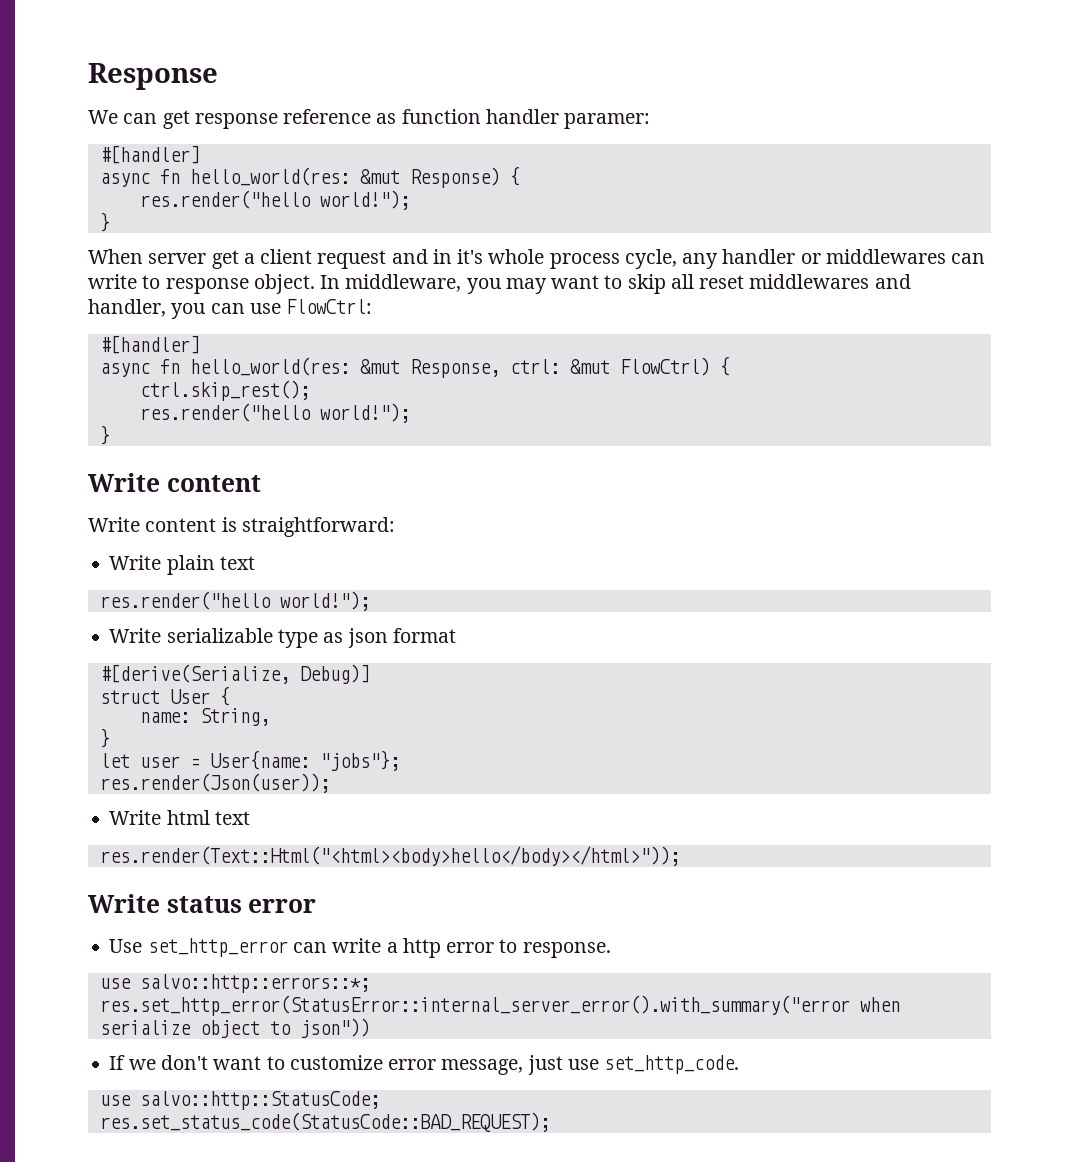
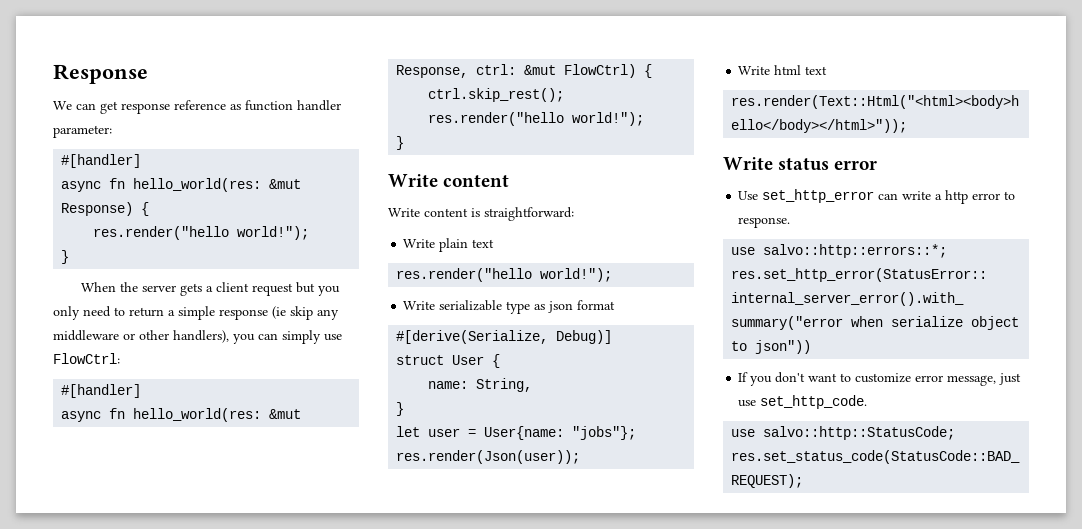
[564,113,651,129] paramer: -> [53,125,112,138] parameter:
[148,249,986,269] [88,274,911,294] [88,299,166,317] server get a client request and in it's whole process cycle, any handler or middlewares can write to response object. In middleware, you may want to skip all reset middlewares and handler, -> [119,282,340,296] [53,306,339,320] [53,330,229,343] the server gets a client request but you only need to return a simple response (ie skip any middleware or other handlers),
(245, 308) none -> [282,330,321,344] simply
[128,1059,156,1070] we -> [750,376,773,386] you

